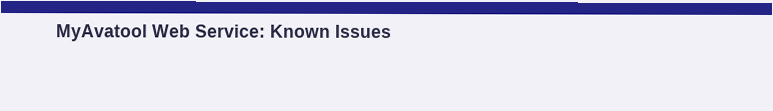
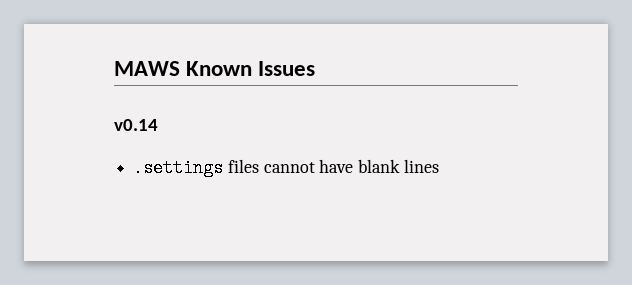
[56,24,266,42] MyAvatool Web Service: -> [114,61,180,76] MAWS
(392, 31) none -> [114,119,158,131] [133,159,439,177] // v0.14 // .settings files cannot have blank lines

